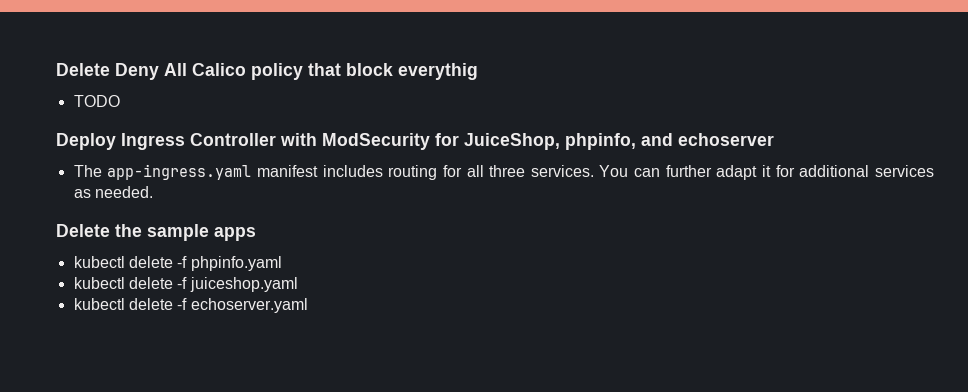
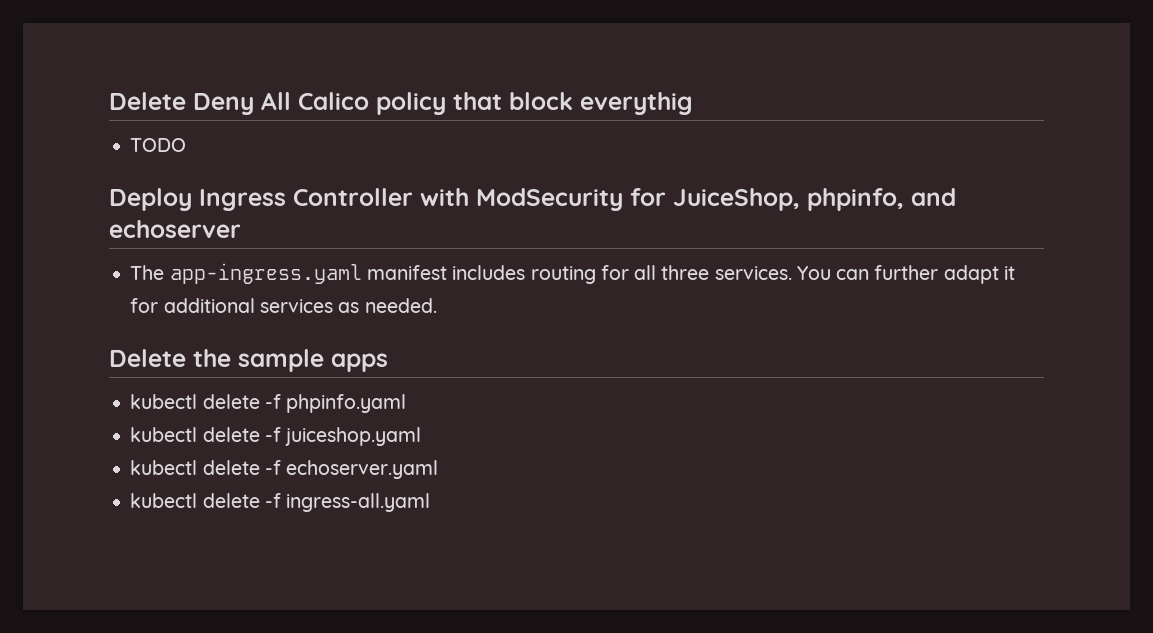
(308, 305) none -> [130,493,431,512] // kubectl delete -f ingress-all.yaml

